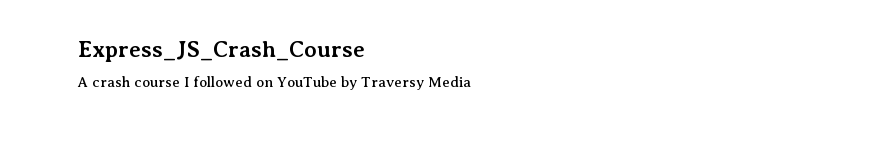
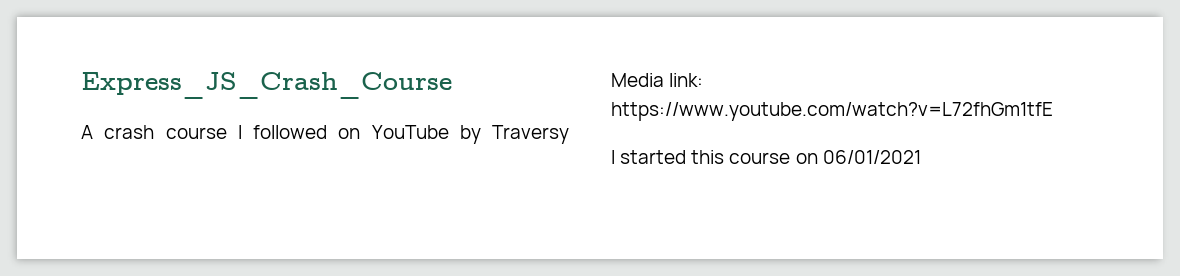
(471, 81) none -> [669,73,704,87] [611,102,1053,121] [611,150,921,164] link: https://www.youtube.com/watch?v=L72fhGm1tfE // I started this course on 06/01/2021

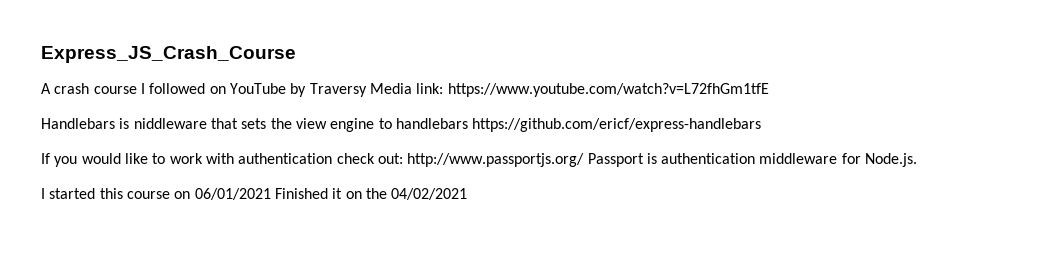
(1053, 111) none -> [41,118,762,132] [41,153,918,167] // Handlebars is niddleware that sets the view engine to handlebars https://github.com/ericf/express-handlebars // If you would like to work with authentication check out: http://www.passportjs.org/ Passport is authentication middleware for Node.js.
(921, 157) none -> [274,188,468,200] Finished it on the 04/02/2021

